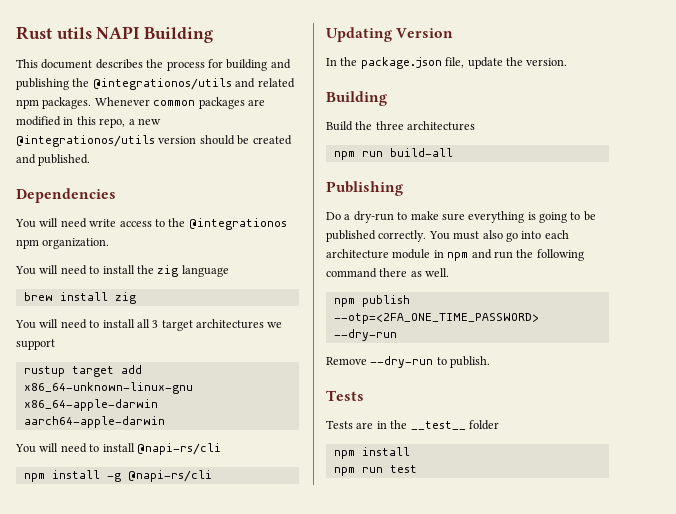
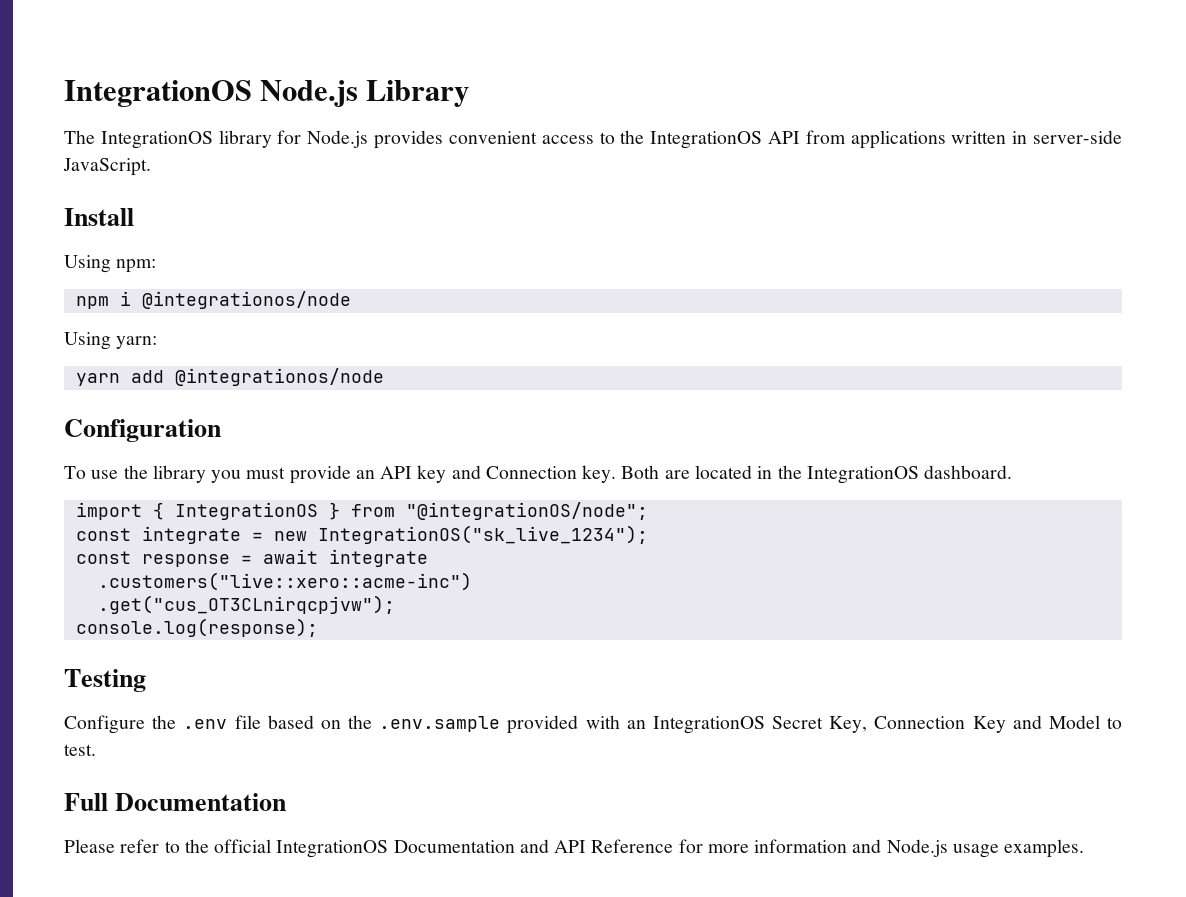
[16,26,214,43] [16,59,291,71] [16,78,295,90] [16,97,265,109] [16,116,161,128] [16,135,292,147] [16,154,91,166] [16,188,116,203] [15,218,287,230] [16,238,110,249] [15,265,229,277] [23,292,136,304] [15,319,283,331] [16,339,55,350] [23,365,142,377] [23,382,193,394] [23,399,158,411] [23,416,165,428] [15,443,221,455] [23,470,212,482] [326,27,454,42] [326,57,568,69] [326,91,387,106] [326,121,476,131] [333,148,453,160] [326,181,403,196] [326,211,596,223] [326,230,569,242] [326,249,584,261] [326,268,450,278] [333,295,410,307] [333,313,539,324] [333,329,397,341] [326,356,491,368] [326,390,364,401] [326,420,499,430] [333,447,410,459] [333,465,417,476] Rust utils NAPI Building // This document describes the process for building and publishing the @integrationos/utils and related npm packages. Whenever common packages are modified in this repo, a new @integrationos/utils version should be created and published. // Dependencies // You will need write access to the @integrationos npm organization. // You will need to install the zig language // brew install zig // You will need to install all 3 target architectures we support // rustup target add x86_64-unknown-linux-gnu x86_64-apple-darwin aarch64-apple-darwin // You will need to install @napi-rs/cli // npm install -g @napi-rs/cli // Updating Version // In the package.json file, update the version. // Building // Build the three architectures // npm run build-all // Publishing // Do a dry-run to make sure everything is going to be published correctly. You must also go into each architecture module in npm and run the following command there as well. // npm publish --otp=<2FA_ONE_TIME_PASSWORD> --dry-run // Remove --dry-run to publish. // Tests // Tests are in the __test__ folder // npm install // npm run test -> [64,80,470,107] [64,130,1122,149] [63,158,151,176] [64,208,134,226] [64,255,157,273] [75,291,351,309] [64,332,158,350] [75,368,384,386] [64,419,221,442] [64,465,1013,484] [75,502,648,520] [75,525,648,544] [75,549,428,567] [97,572,472,591] [97,595,395,614] [75,618,318,637] [64,669,146,692] [64,715,1122,734] [64,744,96,756] [64,793,287,811] [64,839,1085,858] IntegrationOS Node.js Library // The IntegrationOS library for Node.js provides convenient access to the IntegrationOS API from applications written in server-side JavaScript. // Install // Using npm: // npm i @integrationos/node // Using yarn: // yarn add @integrationos/node // Configuration // To use the library you must provide an API key and Connection key. Both are located in the IntegrationOS dashboard. // import { IntegrationOS } from "@integrationOS/node"; // const integrate = new IntegrationOS("sk_live_1234"); // const response = await integrate // .customers("live::xero::acme-inc") // .get("cus_OT3CLnirqcpjvw"); // console.log(response); // Testing // Configure the .env file based on the .env.sample provided with an IntegrationOS Secret Key, Connection Key and Model to test. // Full Documentation // Please refer to the official IntegrationOS Documentation and API Reference for more information and Node.js usage examples.

